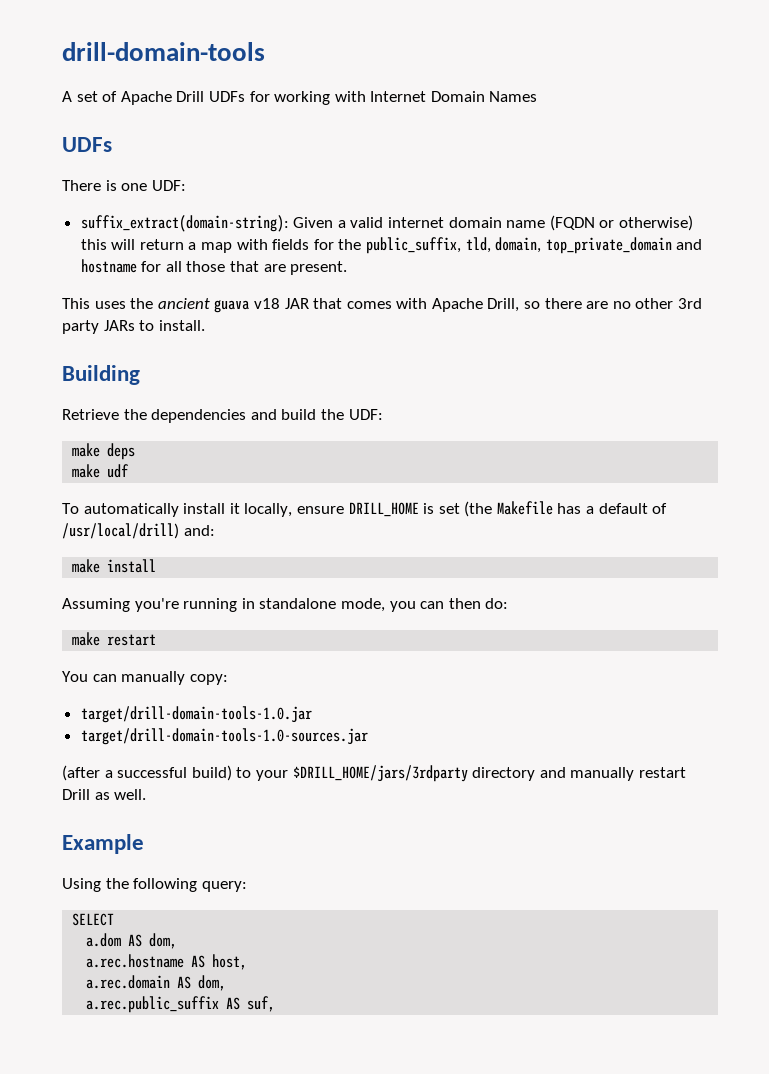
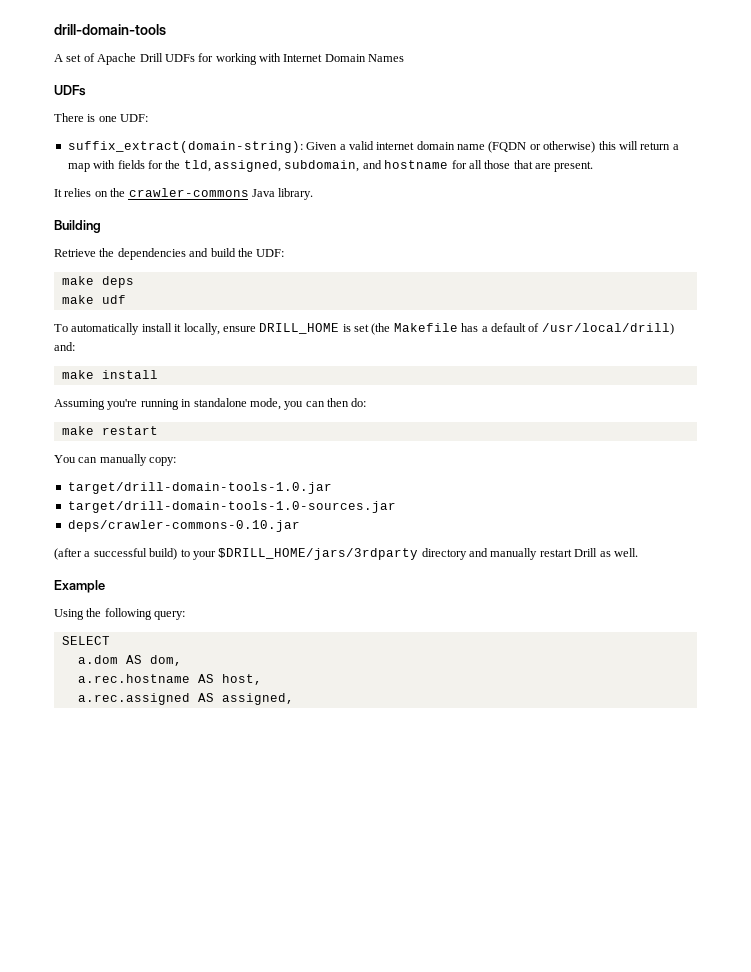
[366,237,672,254] public_suffix, tld, domain, top_private_domain -> [183,160,360,172] tld, assigned, subdomain,
[62,298,703,313] [62,320,205,334] This uses the ancient guava v18 JAR that comes with Apache Drill, so there are no other 3rd party JARs to install. -> [54,188,314,200] It relies on the crawler-commons Java library.
(368, 736) none -> [67,520,300,532] // deps/crawler-commons-0.10.jar
[86,975,227,991] [86,996,276,1013] a.rec.domain AS dom, // a.rec.public_suffix AS suf, -> [77,693,294,705] a.rec.assigned AS assigned,

